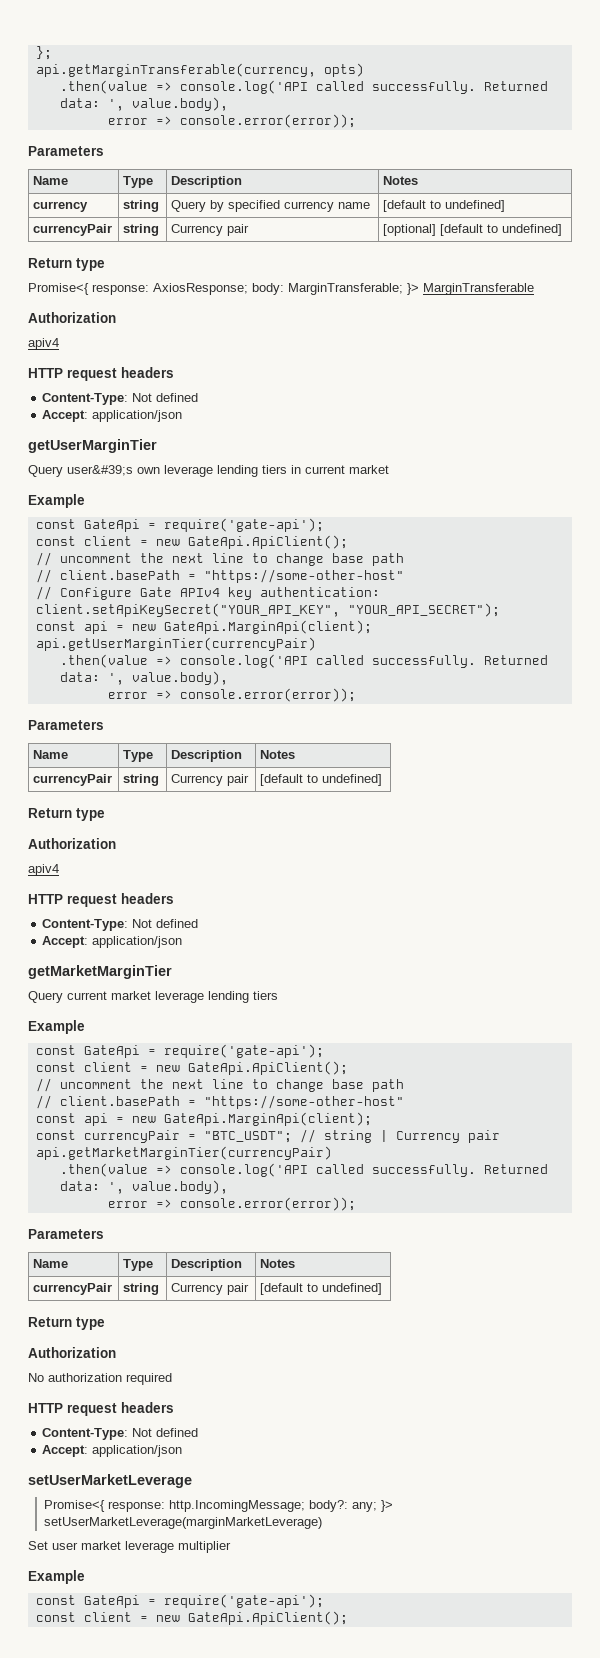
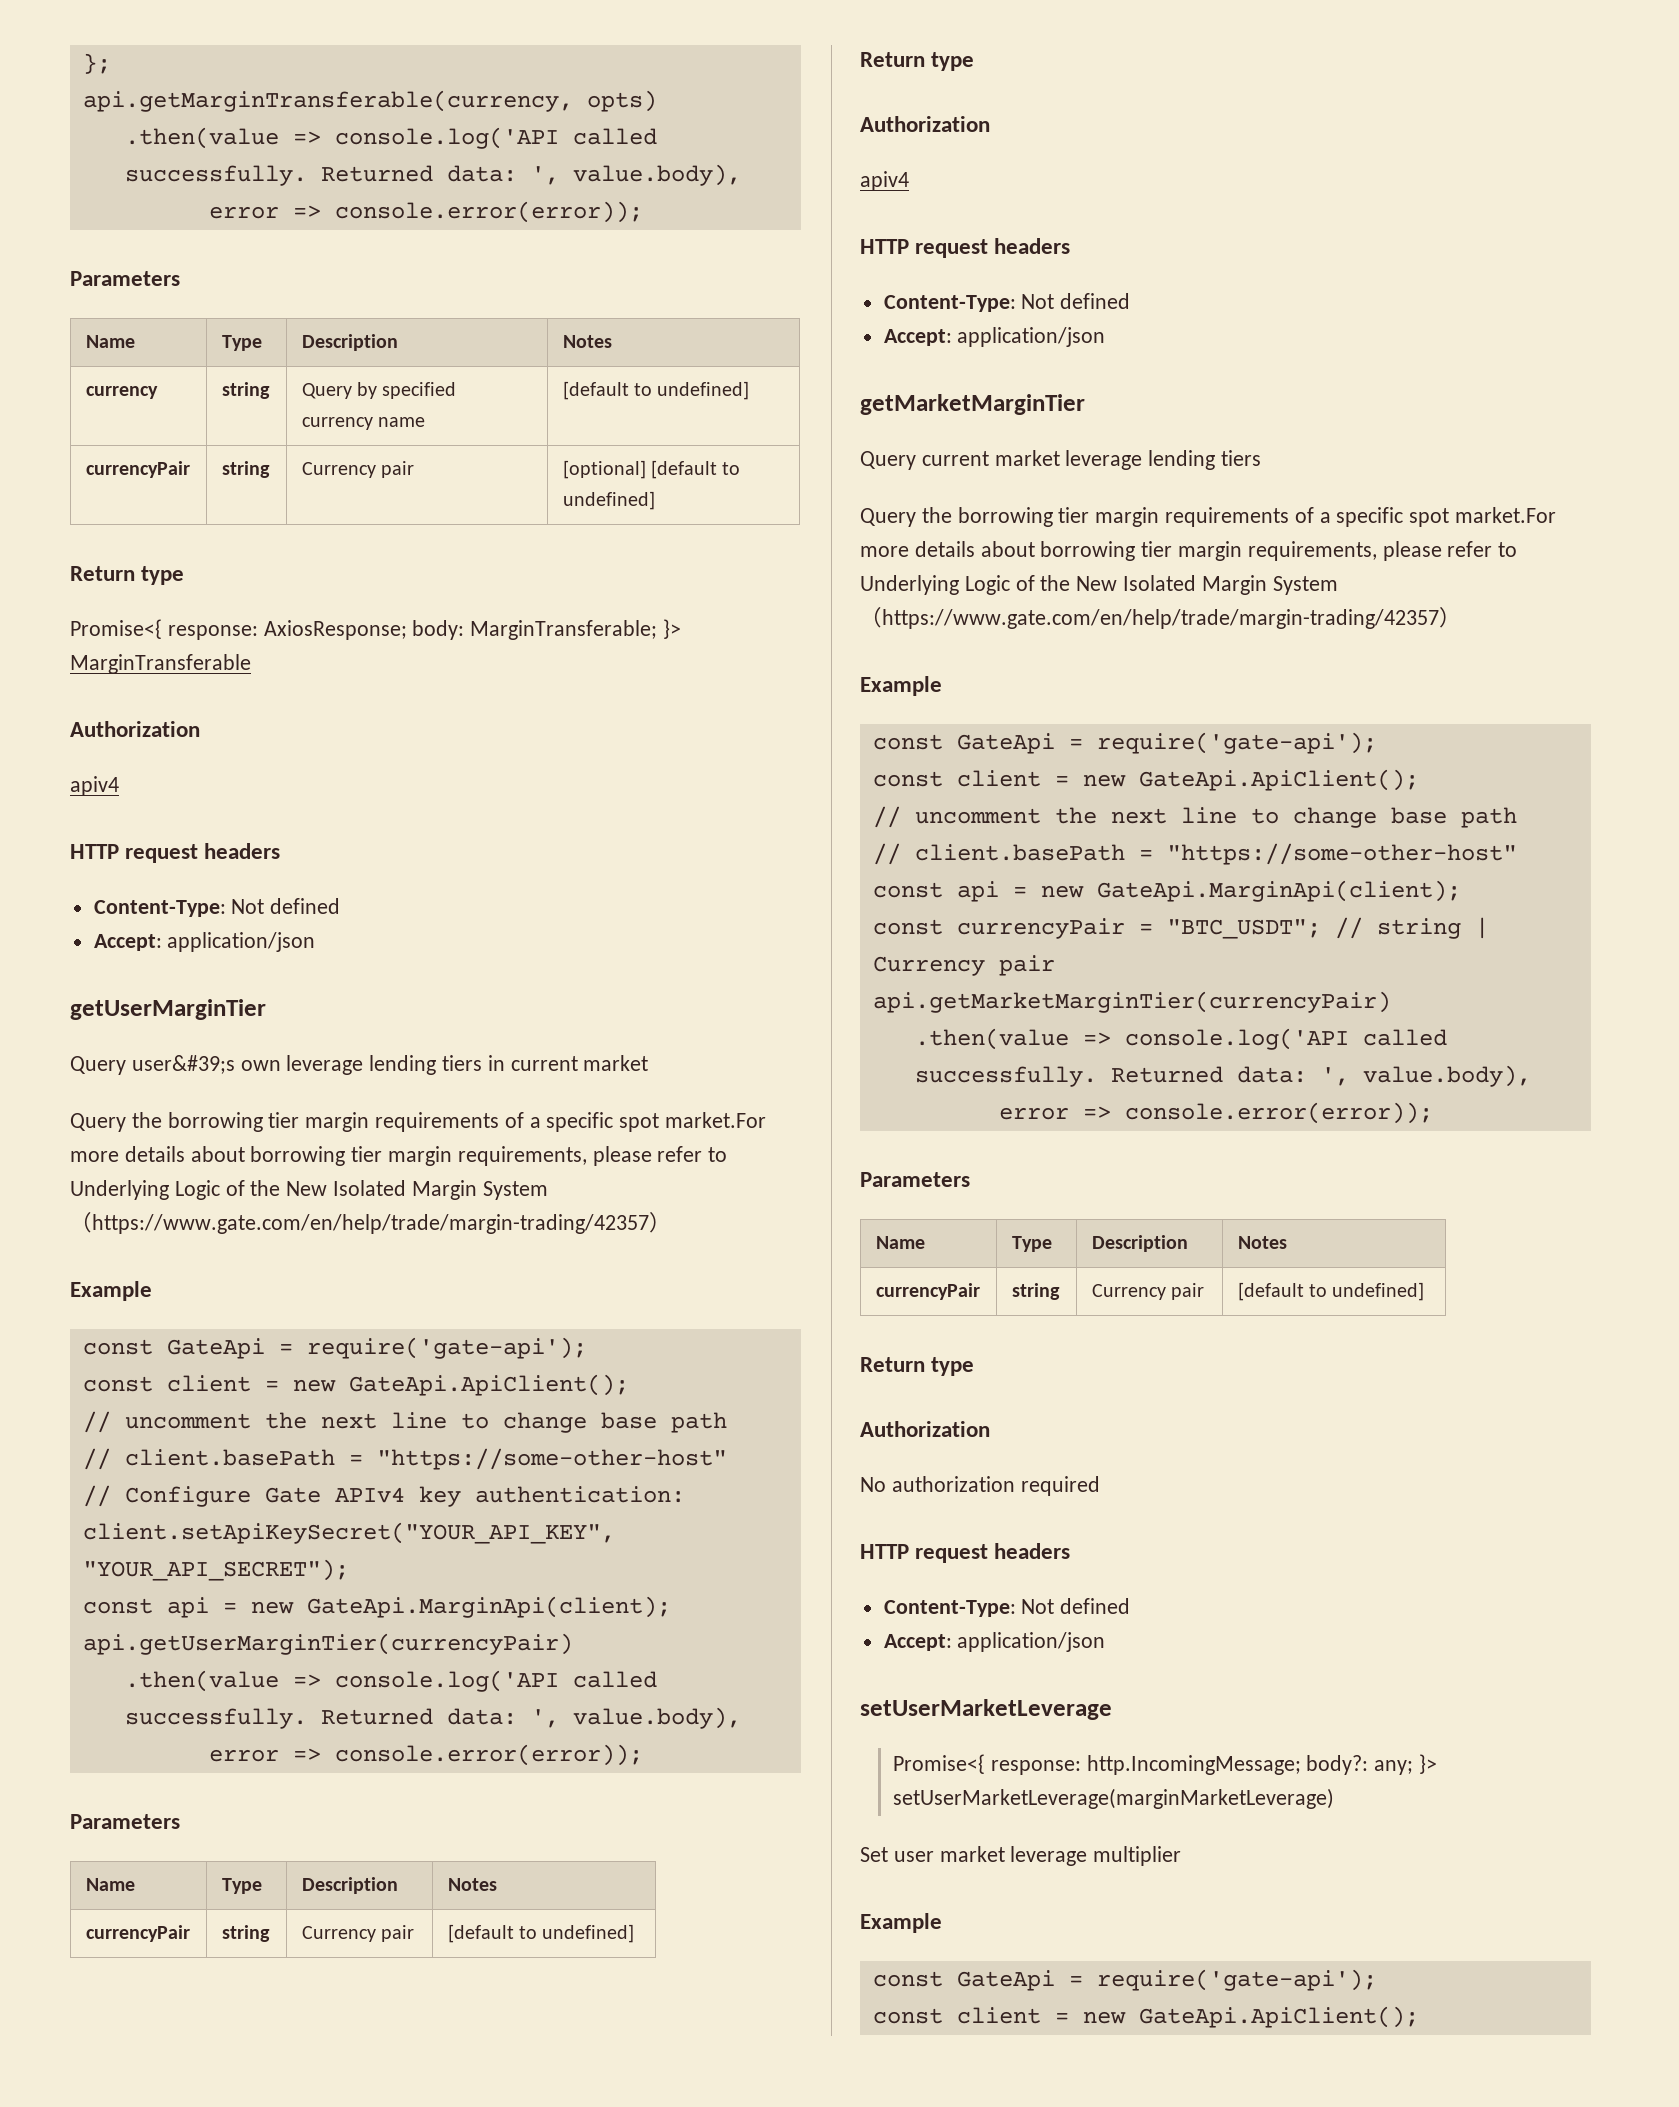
(389, 469) none -> [70,1112,767,1132] [70,1146,728,1166] [70,1180,548,1200] [70,1212,671,1234] // Query the borrowing tier margin requirements of a specific spot market.For more details about borrowing tier margin requirements, please refer to Underlying Logic of the New Isolated Margin System（https://www.gate.com/en/help/trade/margin-trading/42357）
(278, 995) none -> [860,507,1557,527] [860,541,1518,561] [860,575,1338,595] [860,607,1461,629] // Query the borrowing tier margin requirements of a specific spot market.For more details about borrowing tier margin requirements, please refer to Underlying Logic of the New Isolated Margin System（https://www.gate.com/en/help/trade/margin-trading/42357）

